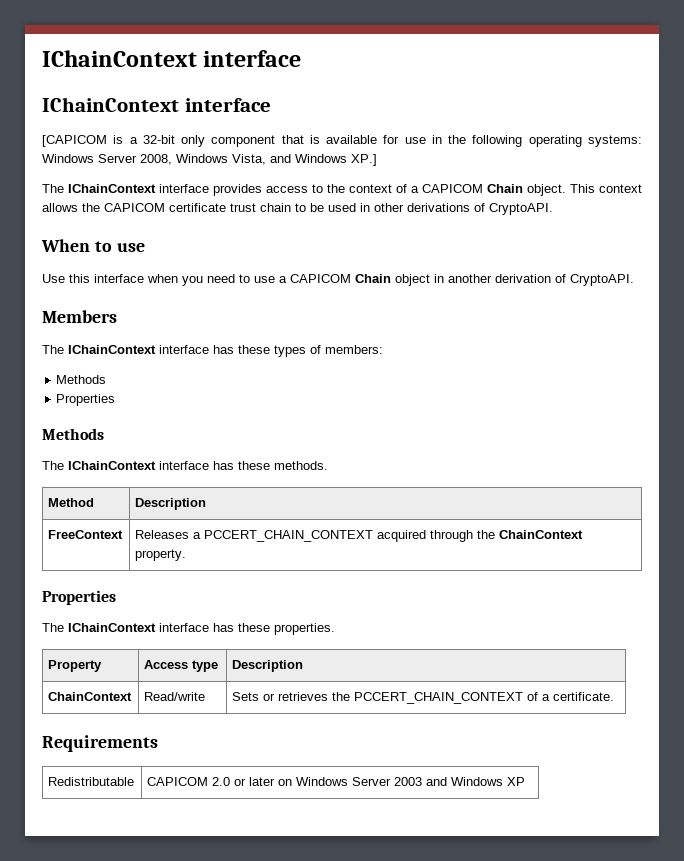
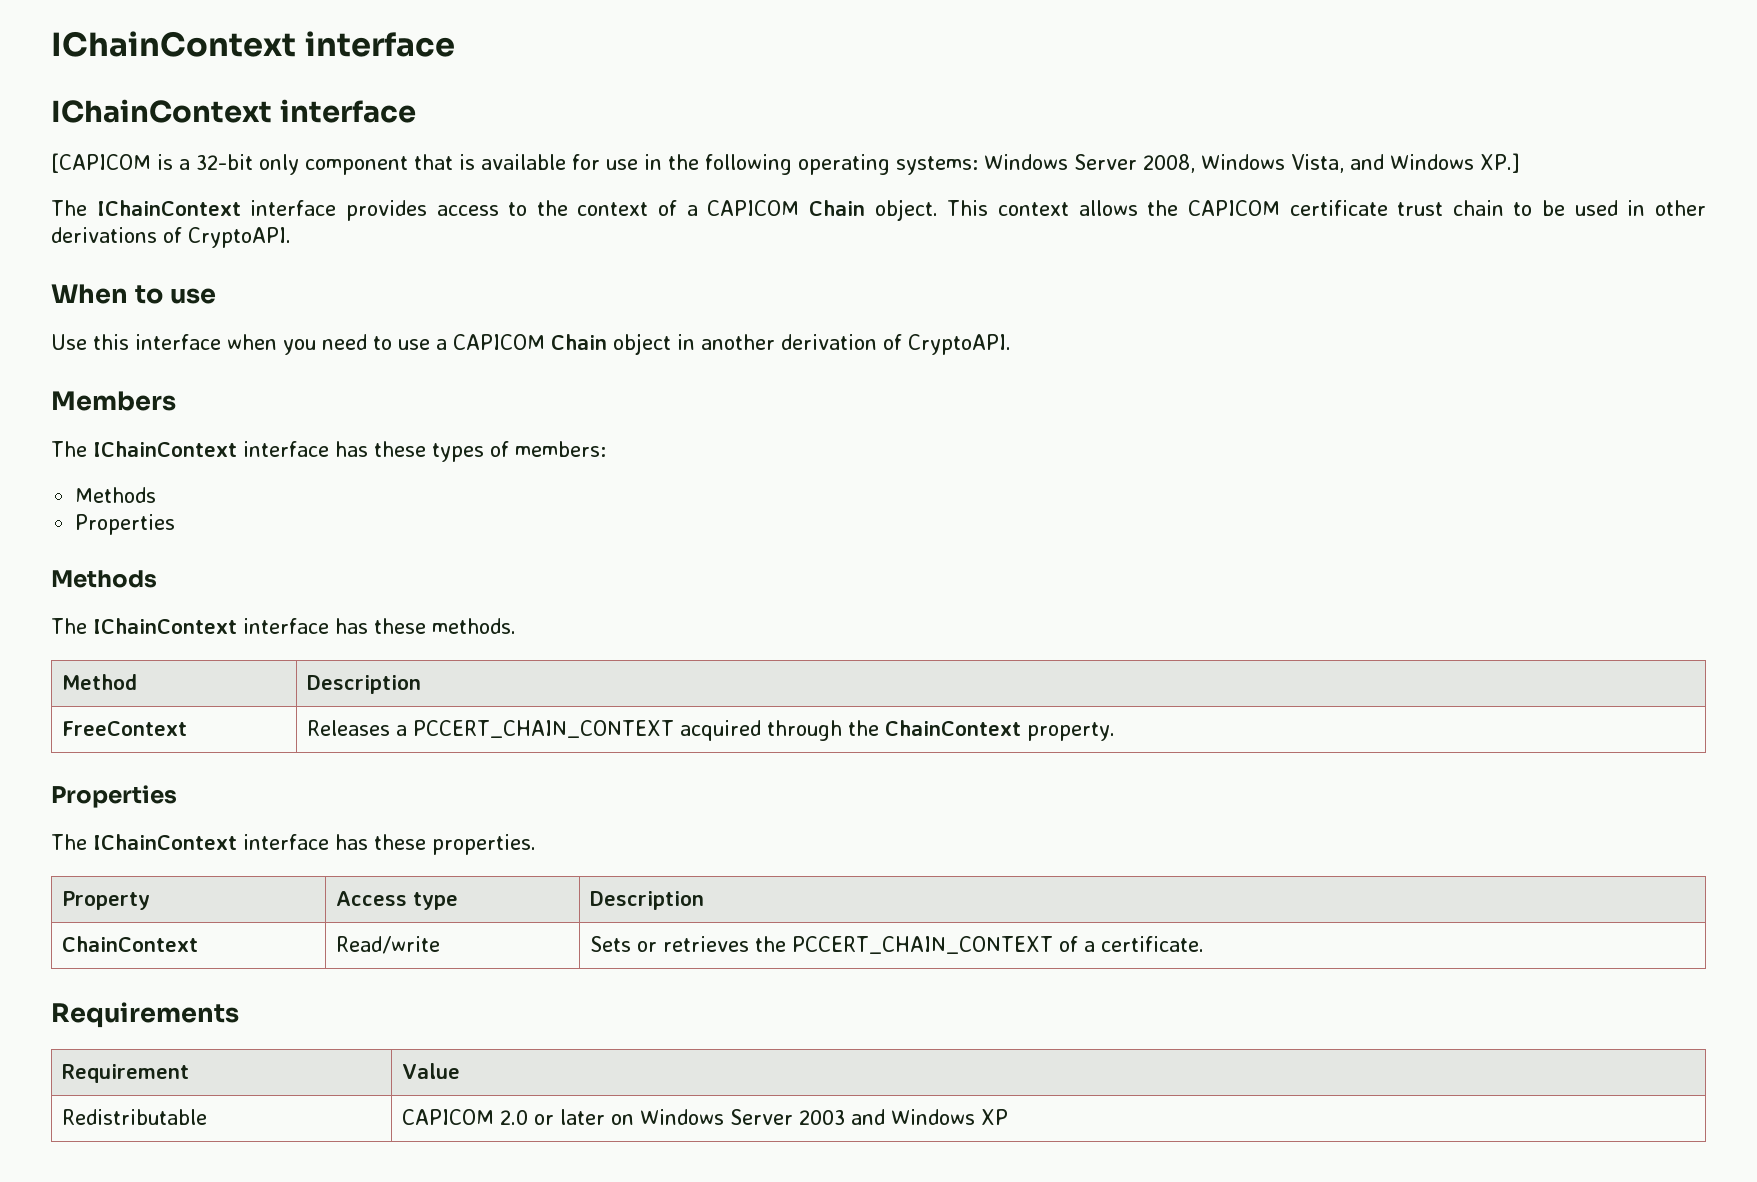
(158, 743) none -> [61,1064,189,1083] [401,1063,460,1079] // Requirement | Value

